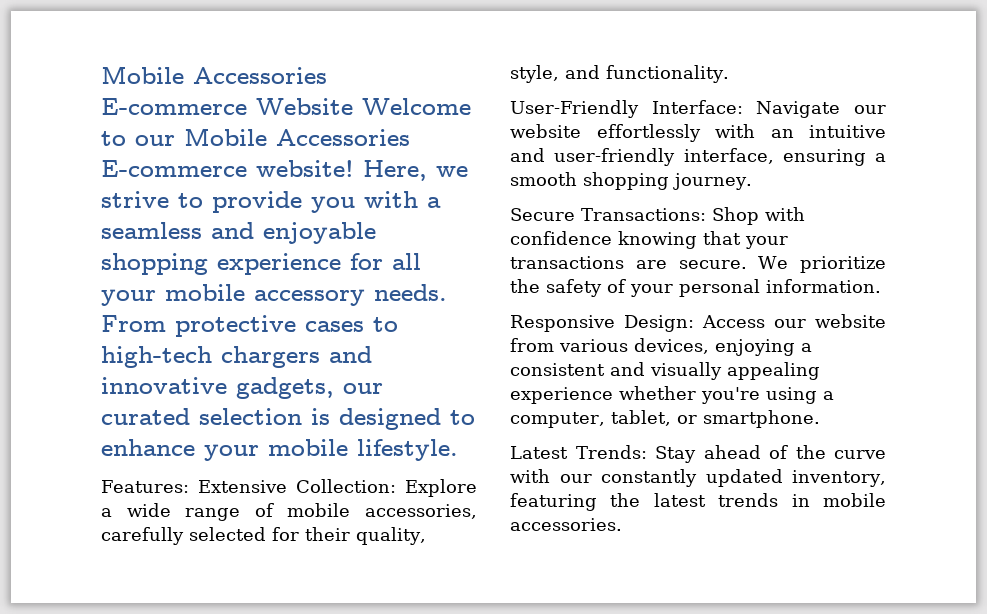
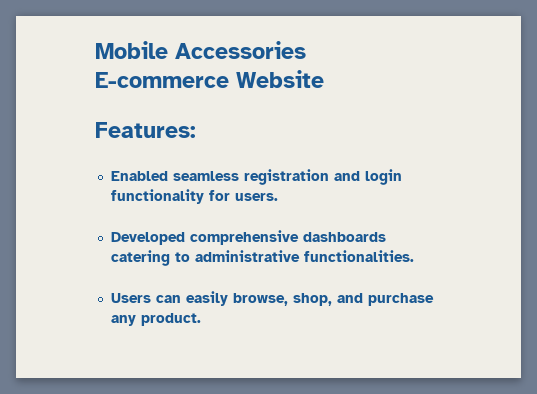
[362,98,471,115] [101,128,410,146] [101,160,468,181] [101,191,441,213] [101,222,376,244] [101,253,421,275] [101,284,447,306] [101,315,398,337] [101,346,372,368] [101,377,383,399] [101,408,475,430] [101,439,458,461] [101,479,477,497] [101,503,477,521] [101,527,426,545] [510,65,729,83] [510,100,886,118] [510,124,886,142] [510,148,886,166] [510,172,752,190] [510,207,805,225] [510,231,788,249] [510,256,886,273] [510,279,881,297] [510,314,886,332] [510,338,812,356] [510,362,820,380] [510,386,834,404] [510,410,820,428] [510,445,886,463] [510,469,887,487] [510,493,886,511] [510,518,622,531] Welcome to our Mobile Accessories E-commerce website! Here, we strive to provide you with a seamless and enjoyable shopping experience for all your mobile accessory needs. From protective cases to high-tech chargers and innovative gadgets, our curated selection is designed to enhance your mobile lifestyle. // Features: Extensive Collection: Explore a wide range of mobile accessories, carefully selected for their quality, style, and functionality. // User-Friendly Interface: Navigate our website effortlessly with an intuitive and user-friendly interface, ensuring a smooth shopping journey. // Secure Transactions: Shop with confidence knowing that your transactions are secure. We prioritize the safety of your personal information. // Responsive Design: Access our website from various devices, enjoying a consistent and visually appealing experience whether you're using a computer, tablet, or smartphone. // Latest Trends: Stay ahead of the curve with our constantly updated inventory, featuring the latest trends in mobile accessories. -> [95,122,196,138] [110,169,402,185] [110,189,278,204] [110,230,386,245] [110,250,414,266] [110,291,434,306] [110,313,201,326] // Features: // Enabled seamless registration and login functionality for users. // Developed comprehensive dashboards catering to administrative functionalities. // Users can easily browse, shop, and purchase any product.

